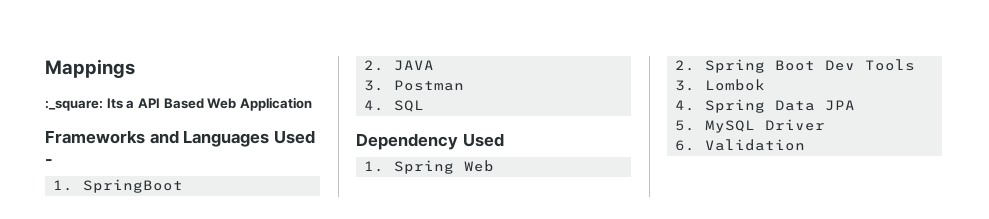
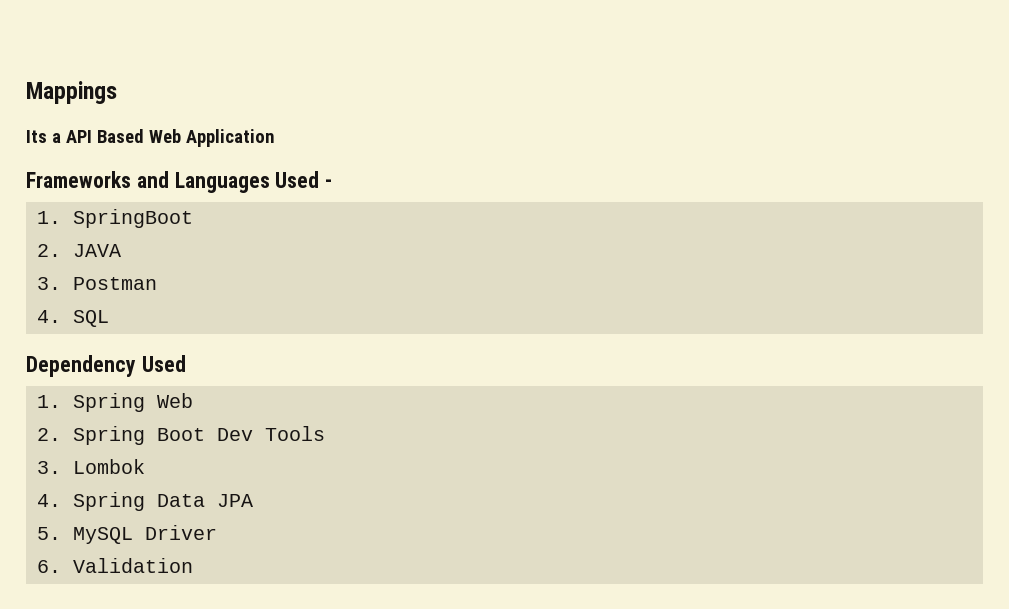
[45,100,103,111] :_square: -> (117, 92) none

